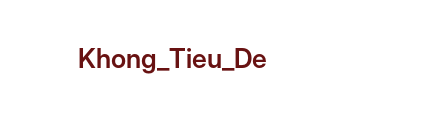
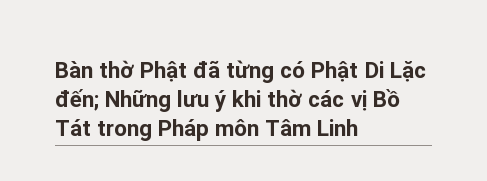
[78,48,267,74] Khong_Tieu_De -> [55,60,426,83] [55,89,400,112] [55,119,359,141] Bàn thờ Phật đã từng có Phật Di Lặc đến; Những lưu ý khi thờ các vị Bồ Tát trong Pháp môn Tâm Linh

